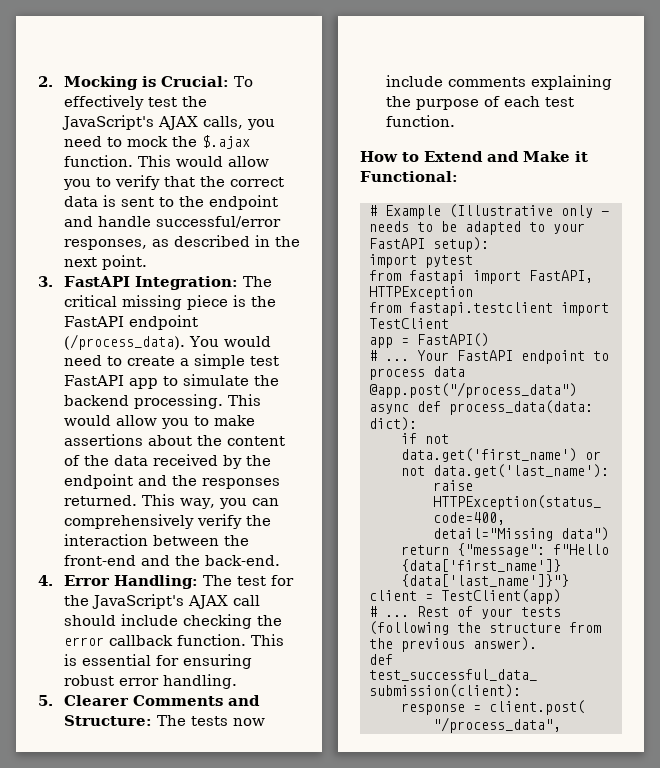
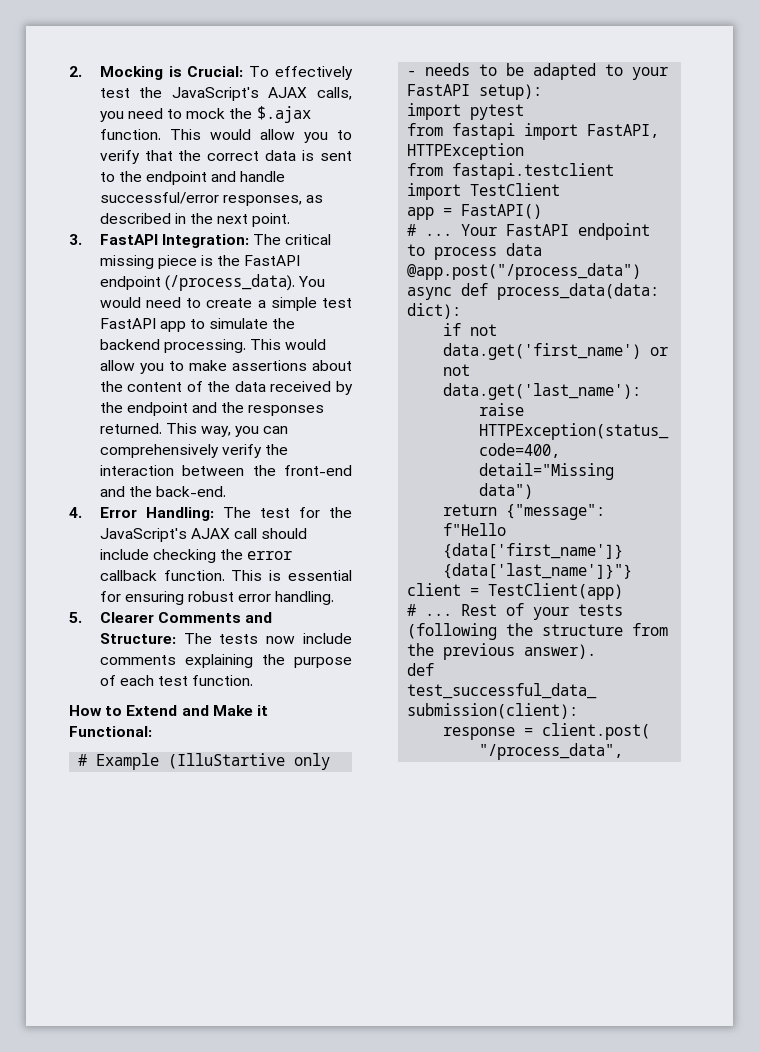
[448,204,553,218] (Illustrative -> [168,753,286,769] (IlluStartive

